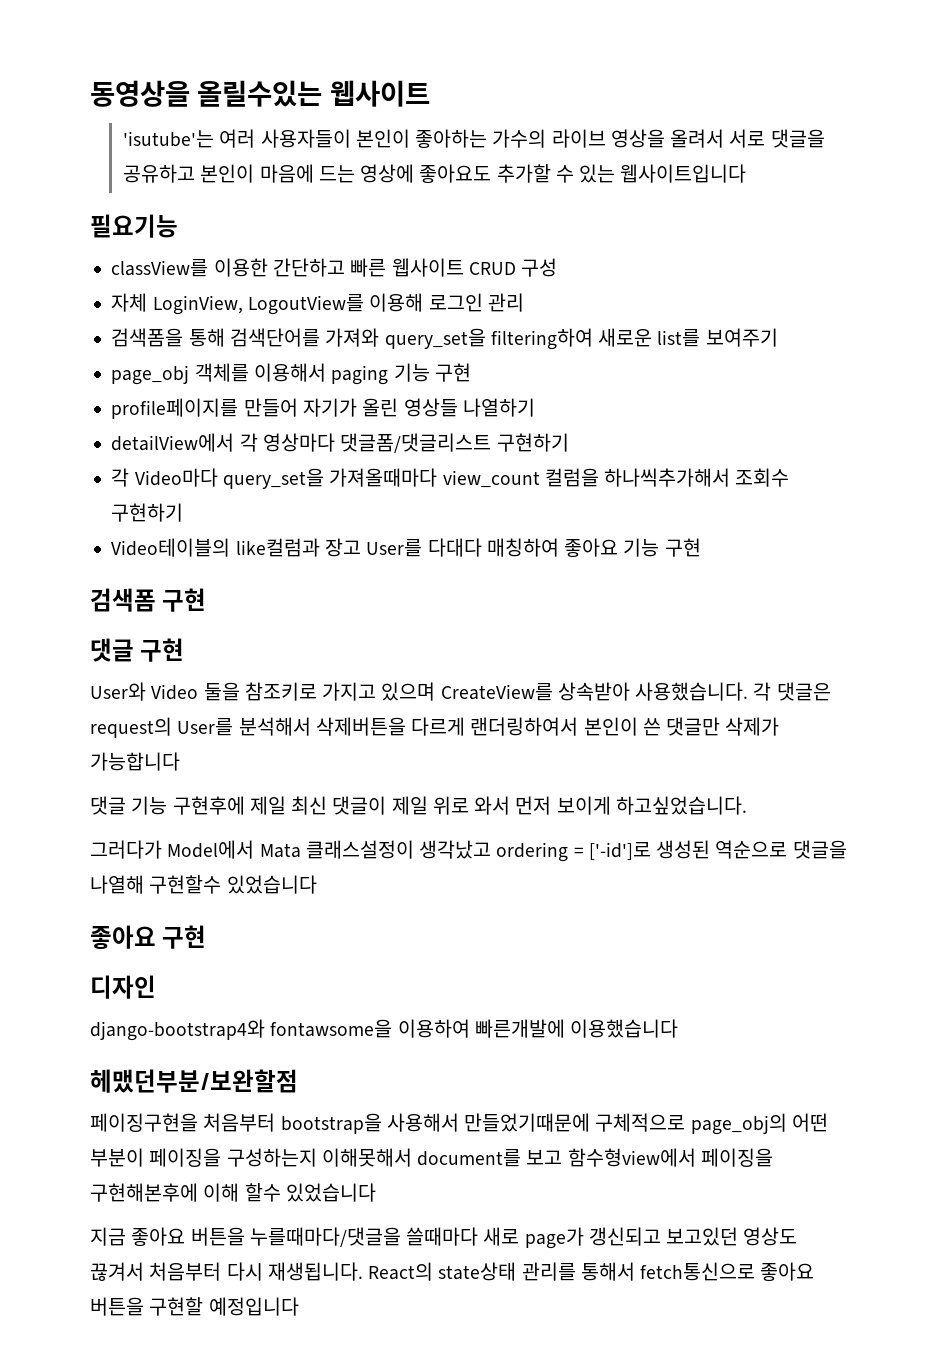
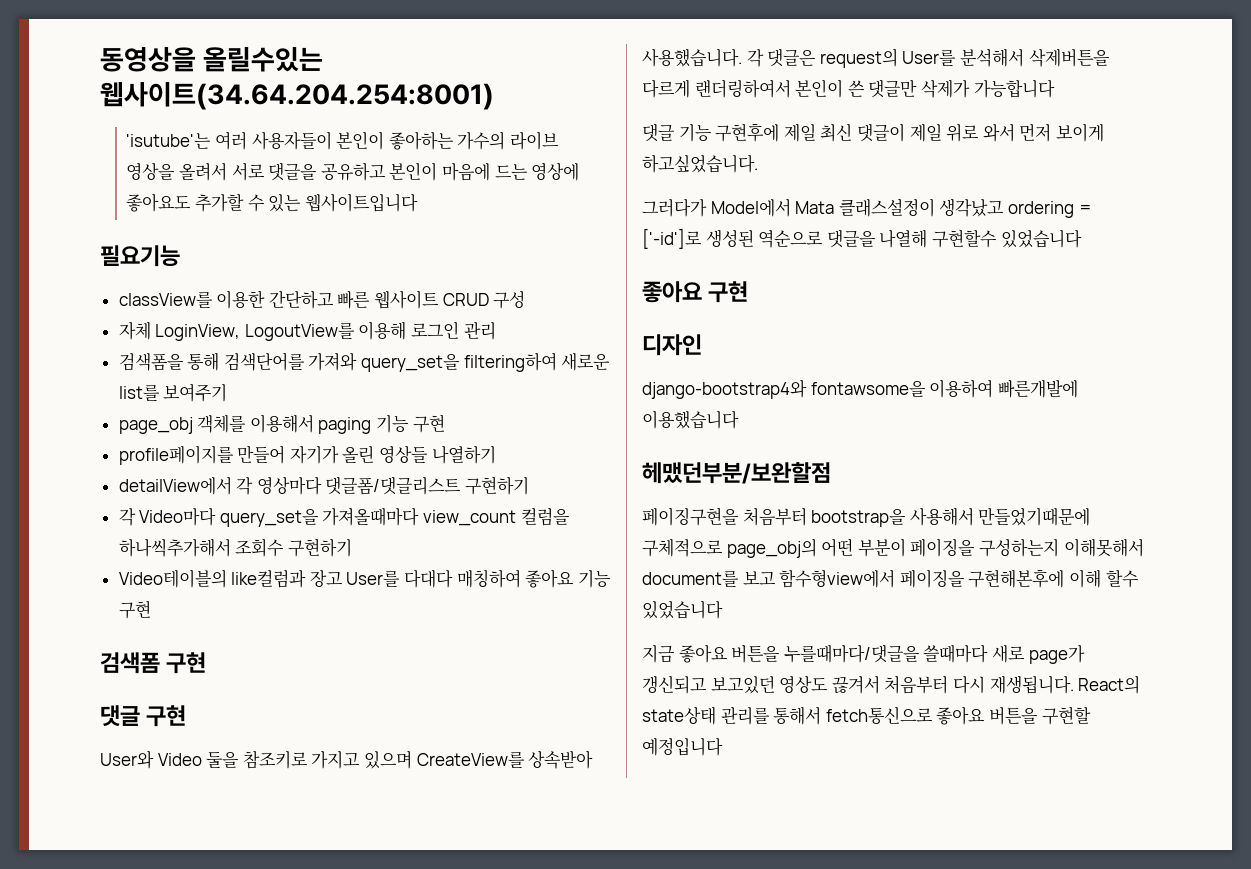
[329,80,430,107] 웹사이트 -> [100,82,494,110] 웹사이트(34.64.204.254:8001)

